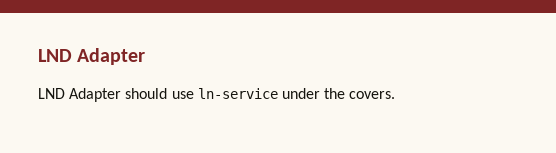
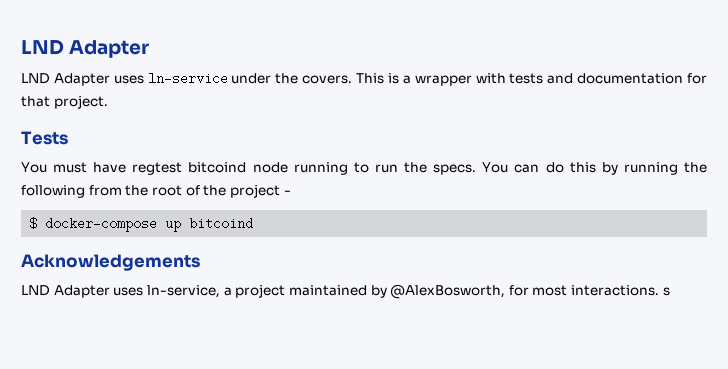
[125,88,194,99] should use -> [113,75,144,84] uses
(396, 95) none -> [356,73,708,86] [21,95,108,109] [21,131,68,145] [21,162,708,175] [21,184,291,198] [29,217,254,232] [21,254,200,271] [21,284,670,299] This is a wrapper with tests and documentation for that project. // Tests // You must have regtest bitcoind node running to run the specs. You can do this by running the following from the root of the project - // $ docker-compose up bitcoind // Acknowledgements // LND Adapter uses ln-service, a project maintained by @AlexBosworth, for most interactions. s

